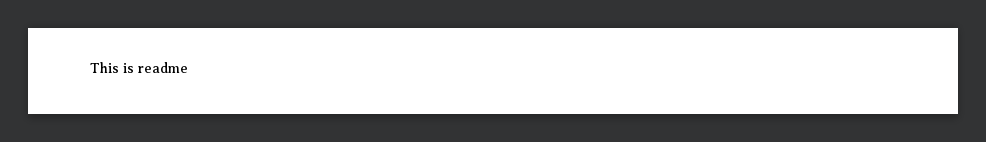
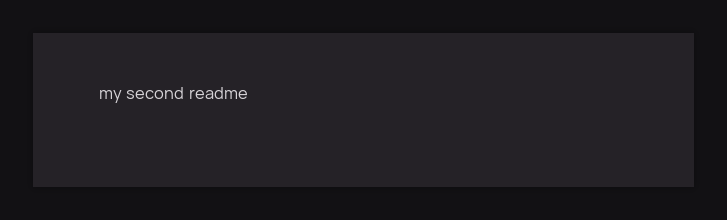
[90,62,134,73] This is -> [99,87,185,103] my second

